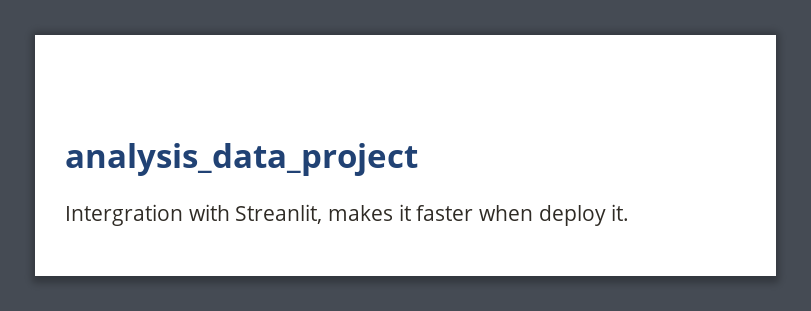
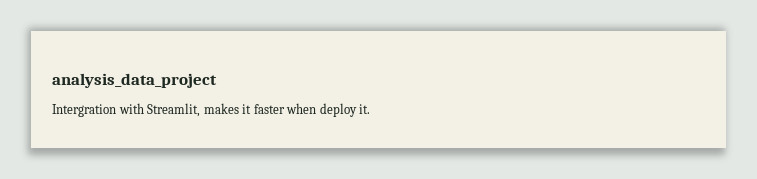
[235,204,323,224] Streanlit, -> [147,103,201,117] Streamlit,

